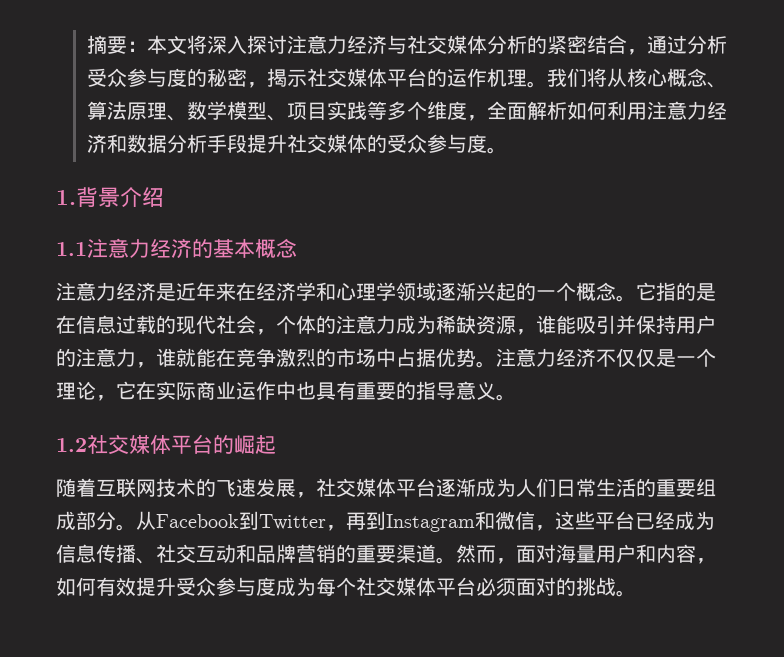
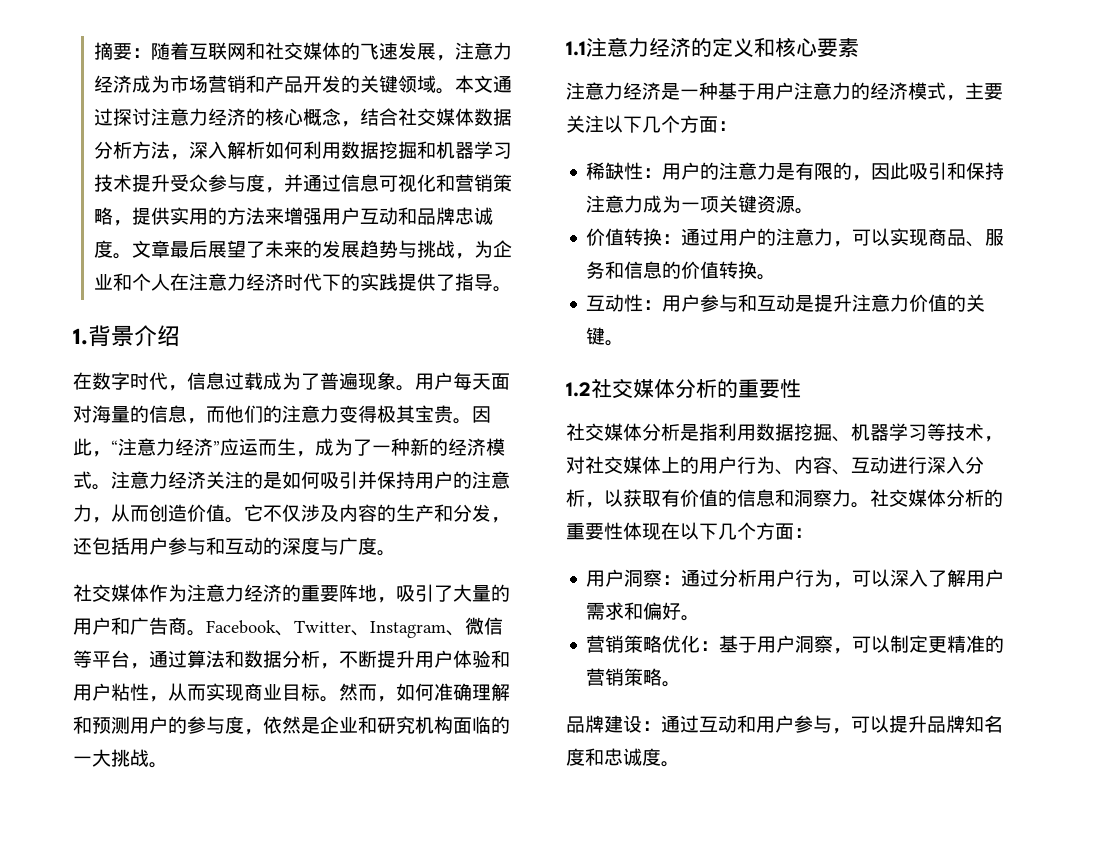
[146,35,727,55] [86,68,727,88] [86,101,727,121] [86,134,507,154] [56,187,164,208] [56,238,297,259] [56,282,716,302] [56,315,576,335] 本文将深入探讨注意力经济与社交媒体分析的紧密结合，通过分析受众参与度的秘密，揭示社交媒体平台的运作机理。我们将从核心概念、算法原理、数学模型、项目实践等多个维度，全面解析如何利用注意力经济和数据分析手段提升社交媒体的受众参与度。 // 1.背景介绍 // 1.1注意力经济的基本概念 // 注意力经济是近年来在经济学和心理学领域逐渐兴起的一个概念。它指的是在信息过载的现代社会，个体的注意力成为稀缺资源，谁能 -> [151,42,513,61] [94,75,513,94] [94,108,513,127] [94,141,513,160] [94,174,513,193] [94,207,494,226] [94,240,513,259] [94,273,513,292] [73,325,180,347] [73,372,510,391] [73,405,491,424] [73,438,505,457] [73,471,320,490] 随着互联网和社交媒体的飞速发展，注意力经济成为市场营销和产品开发的关键领域。本文通过探讨注意力经济的核心概念，结合社交媒体数据分析方法，深入解析如何利用数据挖掘和机器学习技术提升受众参与度，并通过信息可视化和营销策略，提供实用的方法来增强用户互动和品牌忠诚度。文章最后展望了未来的发展趋势与挑战，为企业和个人在注意力经济时代下的实践提供了指导。 // 1.背景介绍 // 在数字时代，信息过载成为了普遍现象。用户每天面对海量的信息，而他们的注意力变得极其宝贵。因此，“注意力经济”应运而生，成为了一种新的经济模式。注意力经济关注的是如何
[156,348,716,368] [56,381,516,401] [56,434,276,455] [56,478,716,498] [56,511,715,532] [56,544,716,564] [56,577,616,596] 谁就能在竞争激烈的市场中占据优势。注意力经济不仅仅是一个理论，它在实际商业运作中也具有重要的指导意义。 // 1.2社交媒体平台的崛起 // 随着互联网技术的飞速发展，社交媒体平台逐渐成为人们日常生活的重要组成部分。从Facebook到Twitter，再到Instagram和微信，这些平台已经成为信息传播、社交互动和品牌营销的重要渠道。然而，面对海量用户和内容，如何有效提升受众参与度成为每个社交媒体平台必须面对的挑战 -> [111,504,510,523] [73,537,396,556] [73,584,510,603] [73,617,503,638] [73,650,510,669] [73,683,510,702] [73,716,510,735] [73,749,168,768] [566,37,859,58] [566,82,1003,101] [566,115,737,133] [586,162,1005,181] [586,195,815,214] [586,228,1005,247] [586,261,777,280] [586,294,986,312] [586,327,625,346] [566,378,801,399] [566,423,1003,442] [566,456,984,475] [566,489,1003,508] [566,522,813,540] [586,569,1005,588] [586,602,701,621] [586,635,1005,654] [586,668,682,687] [566,715,1003,734] [566,748,661,766] 从而创造价值。它不仅涉及内容的生产和分发，还包括用户参与和互动的深度与广度。 // 社交媒体作为注意力经济的重要阵地，吸引了大量的用户和广告商。Facebook、Twitter、Instagram、微信等平台，通过算法和数据分析，不断提升用户体验和用户粘性，从而实现商业目标。然而，如何准确理解和预测用户的参与度，依然是企业和研究机构面临的一大挑战。 // 1.1注意力经济的定义和核心要素 // 注意力经济是一种基于用户注意力的经济模式，主要关注以下几个方面： // 稀缺性：用户的注意力是有限的，因此吸引和保持注意力成为一项关键资源。 // 价值转换：通过用户的注意力，可以实现商品、服务和信息的价值转换。 // 互动性：用户参与和互动是提升注意力价值的关键。 // 1.2社交媒体分析的重要性 // 社交媒体分析是指利用数据挖掘、机器学习等技术，对社交媒体上的用户行为、内容、互动进行深入分析，以获取有价值的信息和洞察力。社交媒体分析的重要性体现在以下几个方面： // 用户洞察：通过分析用户行为，可以深入了解用户需求和偏好。 // 营销策略优化：基于用户洞察，可以制定更精准的营销策略。 // 品牌建设：通过互动和用户参与，可以提升品牌知名度和忠诚度

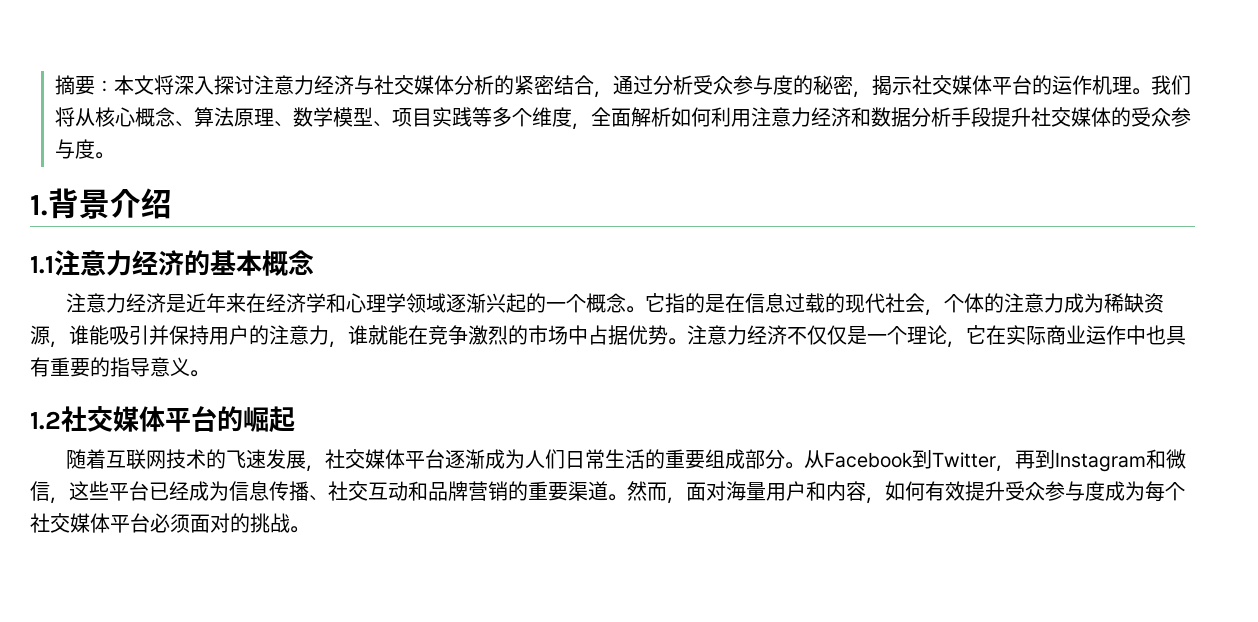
[151,42,513,61] [94,75,513,94] [94,108,513,127] [94,141,513,160] [94,174,513,193] [94,207,494,226] [94,240,513,259] [94,273,513,292] [73,325,180,347] [73,372,510,391] [73,405,491,424] [73,438,505,457] [73,471,320,490] 随着互联网和社交媒体的飞速发展，注意力经济成为市场营销和产品开发的关键领域。本文通过探讨注意力经济的核心概念，结合社交媒体数据分析方法，深入解析如何利用数据挖掘和机器学习技术提升受众参与度，并通过信息可视化和营销策略，提供实用的方法来增强用户互动和品牌忠诚度。文章最后展望了未来的发展趋势与挑战，为企业和个人在注意力经济时代下的实践提供了指导。 // 1.背景介绍 // 在数字时代，信息过载成为了普遍现象。用户每天面对海量的信息，而他们的注意力变得极其宝贵。因此，“注意力经济”应运而生，成为了一种新的经济模式。注意力经济关注的是如何 -> [113,75,1191,98] [54,107,1191,130] [54,139,114,159] [30,188,172,219] [30,250,314,276] [65,293,1164,316] [30,325,109,348] 本文将深入探讨注意力经济与社交媒体分析的紧密结合，通过分析受众参与度的秘密，揭示社交媒体平台的运作机理。我们将从核心概念、算法原理、数学模型、项目实践等多个维度，全面解析如何利用注意力经济和数据分析手段提升社交媒体的受众参与度。 // 1.背景介绍 // 1.1注意力经济的基本概念 // 注意力经济是近年来在经济学和心理学领域逐渐兴起的一个概念。它指的是在信息过载的现代社会，个体的注意力成为稀缺资源，谁能
[111,504,510,523] [73,537,396,556] [73,584,510,603] [73,617,503,638] [73,650,510,669] [73,683,510,702] [73,716,510,735] [73,749,168,768] [566,37,859,58] [566,82,1003,101] [566,115,737,133] [586,162,1005,181] [586,195,815,214] [586,228,1005,247] [586,261,777,280] [586,294,986,312] [586,327,625,346] [566,378,801,399] [566,423,1003,442] [566,456,984,475] [566,489,1003,508] [566,522,813,540] [586,569,1005,588] [586,602,701,621] [586,635,1005,654] [586,668,682,687] [566,715,1003,734] [566,748,661,766] 从而创造价值。它不仅涉及内容的生产和分发，还包括用户参与和互动的深度与广度。 // 社交媒体作为注意力经济的重要阵地，吸引了大量的用户和广告商。Facebook、Twitter、Instagram、微信等平台，通过算法和数据分析，不断提升用户体验和用户粘性，从而实现商业目标。然而，如何准确理解和预测用户的参与度，依然是企业和研究机构面临的一大挑战。 // 1.1注意力经济的定义和核心要素 // 注意力经济是一种基于用户注意力的经济模式，主要关注以下几个方面： // 稀缺性：用户的注意力是有限的，因此吸引和保持注意力成为一项关键资源。 // 价值转换：通过用户的注意力，可以实现商品、服务和信息的价值转换。 // 互动性：用户参与和互动是提升注意力价值的关键。 // 1.2社交媒体分析的重要性 // 社交媒体分析是指利用数据挖掘、机器学习等技术，对社交媒体上的用户行为、内容、互动进行深入分析，以获取有价值的信息和洞察力。社交媒体分析的重要性体现在以下几个方面： // 用户洞察：通过分析用户行为，可以深入了解用户需求和偏好。 // 营销策略优化：基于用户洞察，可以制定更精准的营销策略。 // 品牌建设：通过互动和用户参与，可以提升品牌知名度和忠诚度 -> [348,325,1186,348] [30,357,209,377] [30,406,295,433] [65,449,1186,472] [30,481,1185,504] [30,513,290,533] 谁就能在竞争激烈的市场中占据优势。注意力经济不仅仅是一个理论，它在实际商业运作中也具有重要的指导意义。 // 1.2社交媒体平台的崛起 // 随着互联网技术的飞速发展，社交媒体平台逐渐成为人们日常生活的重要组成部分。从Facebook到Twitter，再到Instagram和微信，这些平台已经成为信息传播、社交互动和品牌营销的重要渠道。然而，面对海量用户和内容，如何有效提升受众参与度成为每个社交媒体平台必须面对的挑战

